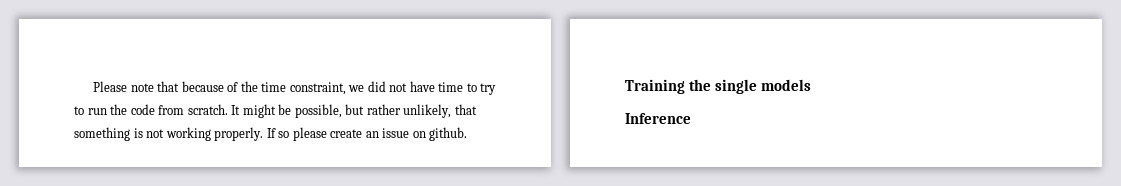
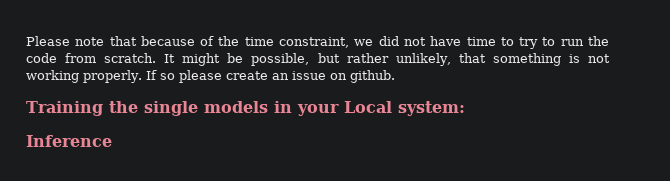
(812, 85) none -> [273,101,465,116] in your Local system:

